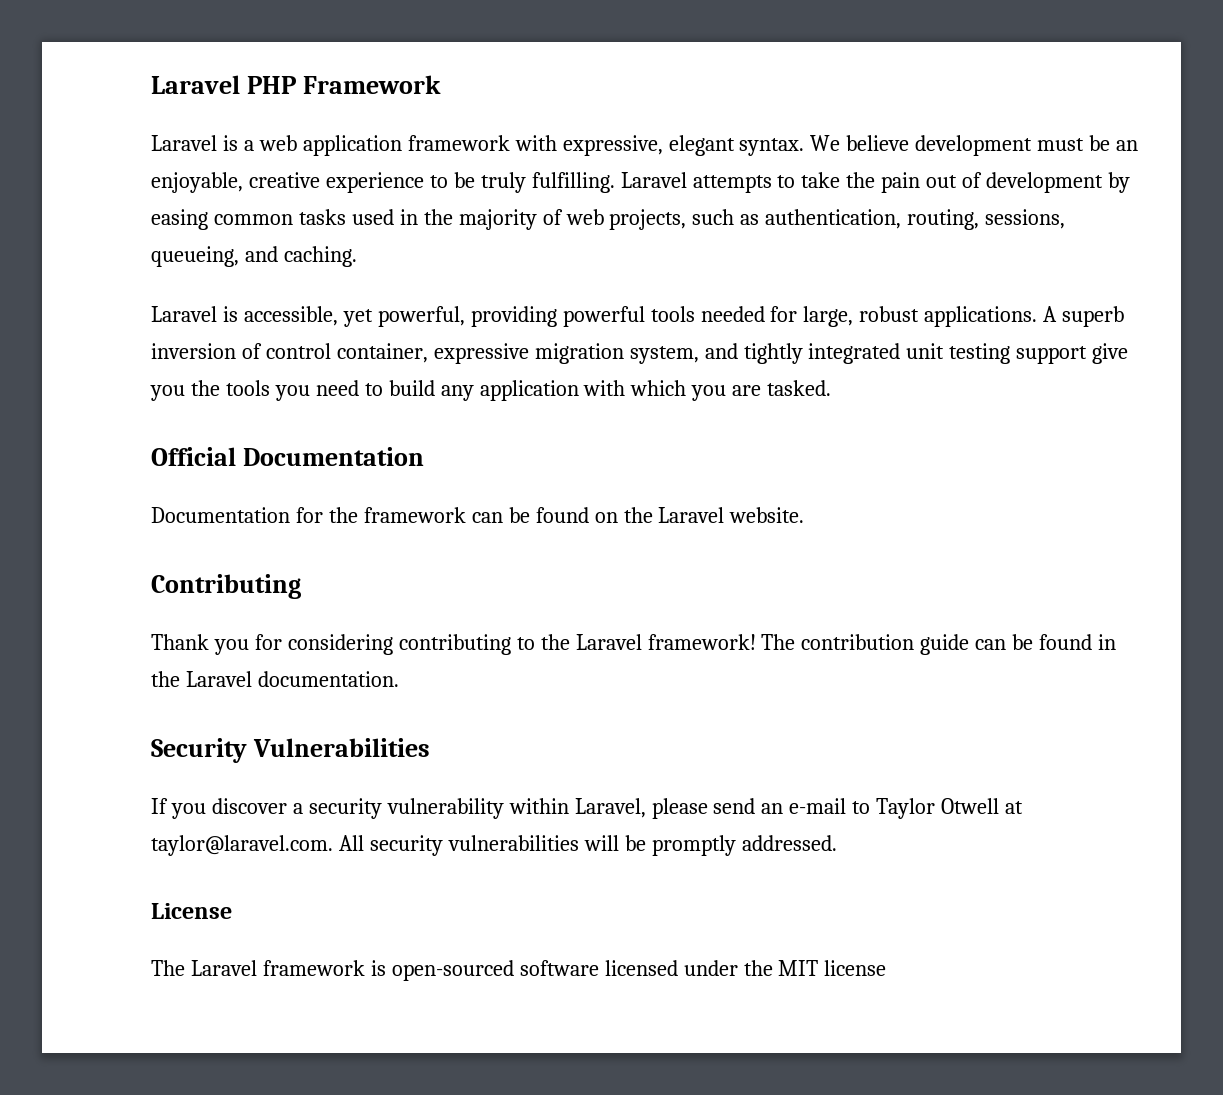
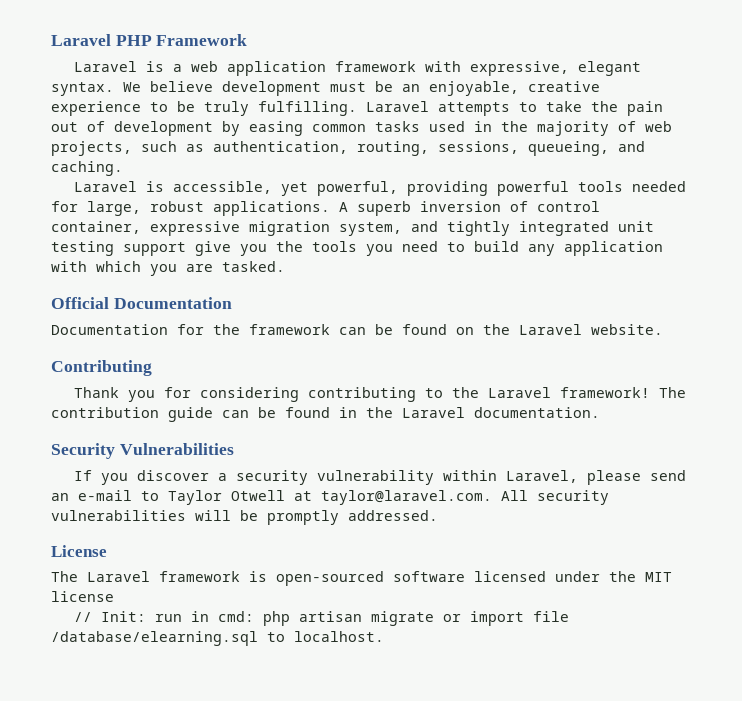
(887, 968) none -> [73,611,569,626] [51,631,384,646] // // Init: run in cmd: php artisan migrate or import file /database/elearning.sql to localhost.

